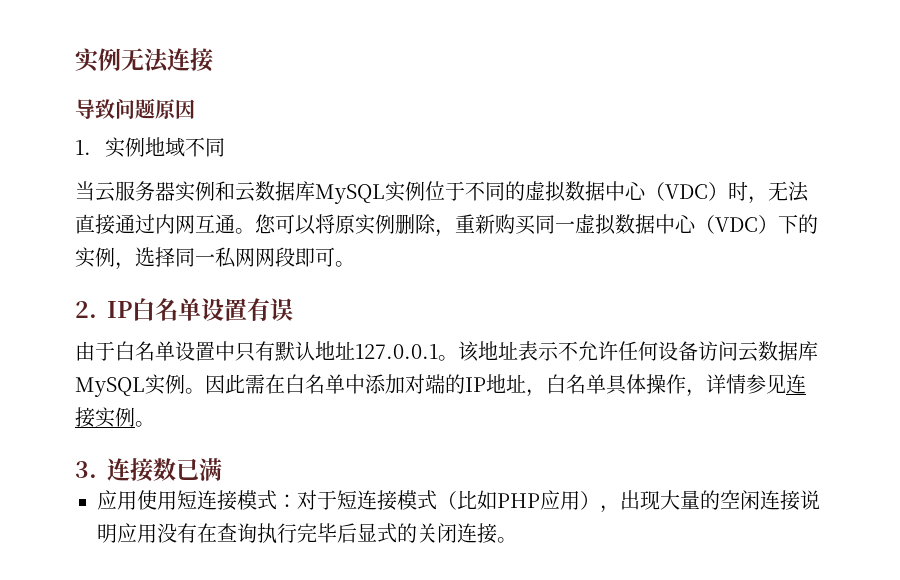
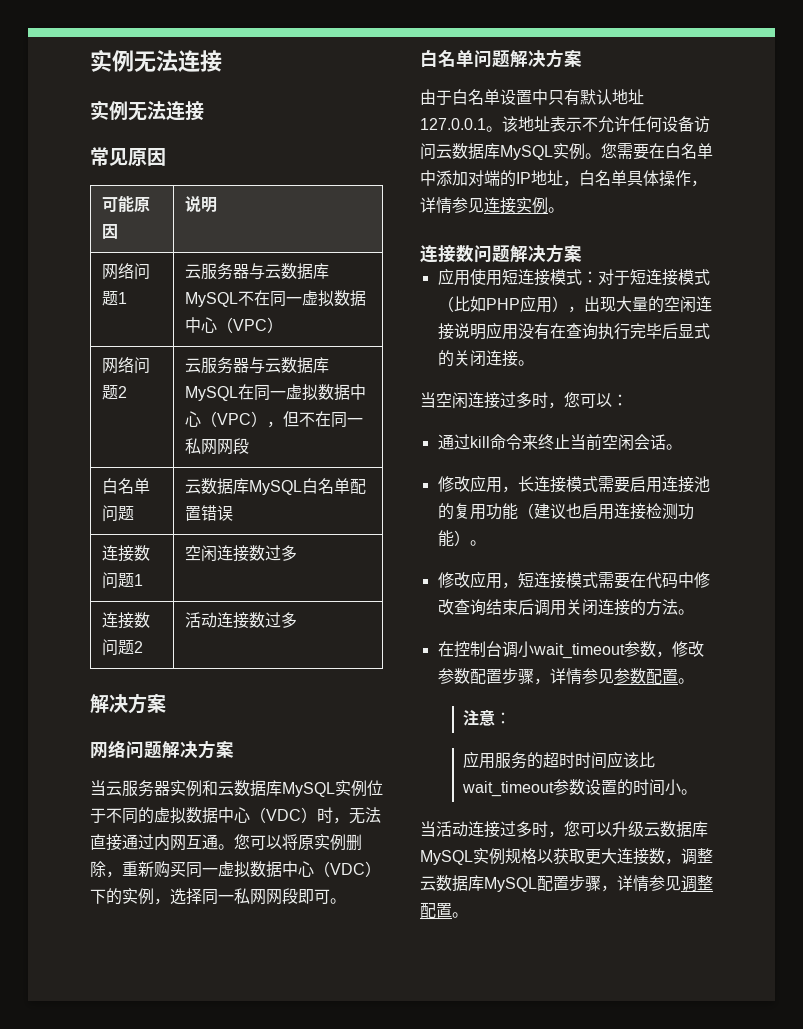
[75,48,213,73] [75,98,195,119] [75,137,226,158] 实例无法连接 // 导致问题原因 // 1.实例地域不同 -> [90,49,222,73] [90,100,204,121] [90,147,166,166] [101,195,150,212] [101,224,118,239] [184,196,217,213] [101,262,150,280] [101,291,127,306] [184,263,329,280] [184,290,366,307] [184,317,283,333] [101,356,150,374] [101,385,127,400] [184,357,329,374] [184,384,366,401] [184,411,363,428] [184,438,249,455] [101,478,150,494] [101,505,134,522] [184,478,366,495] [184,505,233,521] [101,545,150,562] [101,572,143,589] [184,545,297,562] [101,612,150,629] [101,639,143,656] [184,612,297,629] [90,693,166,714] [90,740,234,759] 实例无法连接 // 实例无法连接 // 常见原因 // 可能原因 | 说明 // 网络问题1 | 云服务器与云数据库MySQL不在同一虚拟数据中心（VPC） // 网络问题2 | 云服务器与云数据库MySQL在同一虚拟数据中心（VPC），但不在同一私网网段 // 白名单问题 | 云数据库MySQL白名单配置错误 // 连接数问题1 | 空闲连接数过多 // 连接数问题2 | 活动连接数过多 // 解决方案 // 网络问题解决方案
[75,298,293,321] 2. IP白名单设置有误 -> [420,49,582,68] 白名单问题解决方案
[205,374,265,394] 因此需 -> [601,143,649,160] 您需要
[75,458,222,482] 3.连接数已满 -> [420,244,582,263] 连接数问题解决方案
(517, 540) none -> [420,392,628,409] [437,434,682,451] [437,475,710,493] [437,503,694,520] [437,530,486,547] [437,571,710,589] [437,599,694,616] [437,641,704,659] [437,668,694,685] [462,710,511,726] [462,751,655,769] [461,779,697,797] [420,821,708,838] [420,848,713,865] [420,875,713,892] [420,902,468,918] // 当空闲连接过多时，您可以： // 通过kill命令来终止当前空闲会话。 // 修改应用，长连接模式需要启用连接池的复用功能（建议也启用连接检测功能）。 // 修改应用，短连接模式需要在代码中修改查询结束后调用关闭连接的方法。 // 在控制台调小wait_timeout参数，修改参数配置步骤，详情参见参数配置。 // 注意： // 应用服务的超时时间应该比wait_timeout参数设置的时间小。 // 当活动连接过多时，您可以升级云数据库MySQL实例规格以获取更大连接数，调整云数据库MySQL配置步骤，详情参见调整配置。

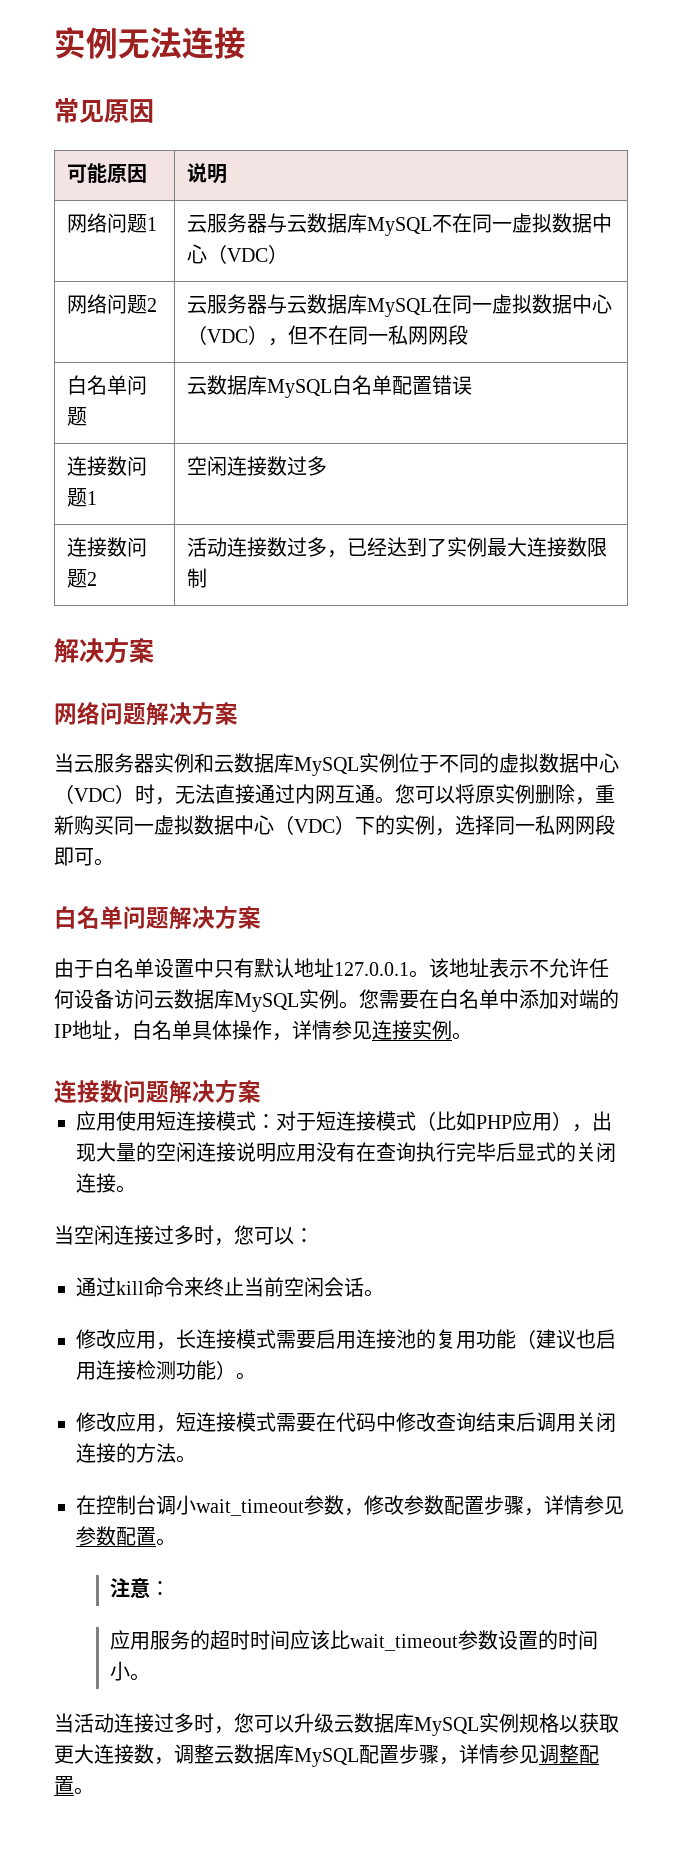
[90,49,222,73] [90,100,204,121] 实例无法连接 // 实例无法连接 -> [54,27,246,59] 实例无法连接
[232,319,267,331] VPC -> [226,248,268,262] VDC
[216,413,251,425] VPC -> [206,329,248,343] VDC
(297, 620) none -> [326,537,607,558] [186,568,207,588] ，已经达到了实例最大连接数限制

